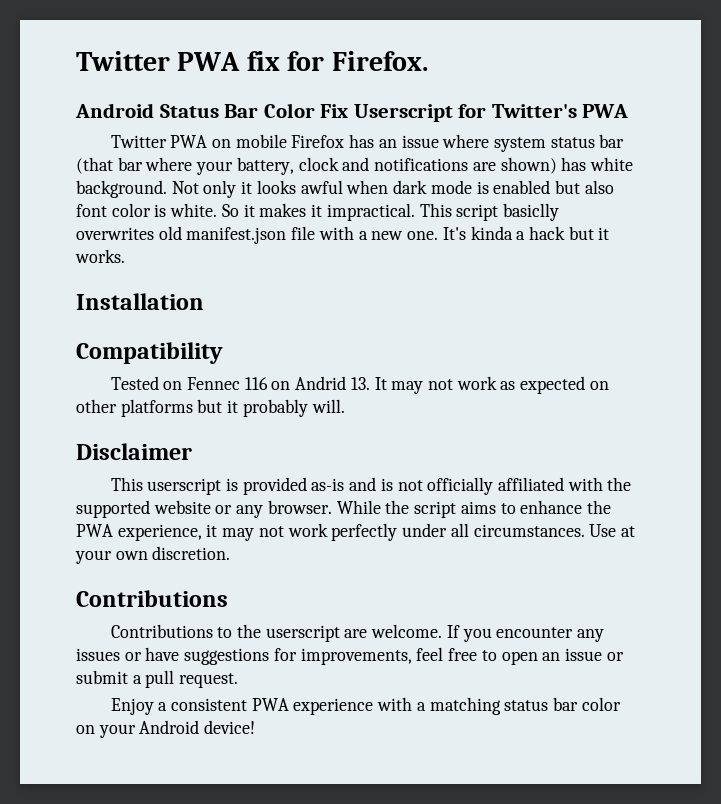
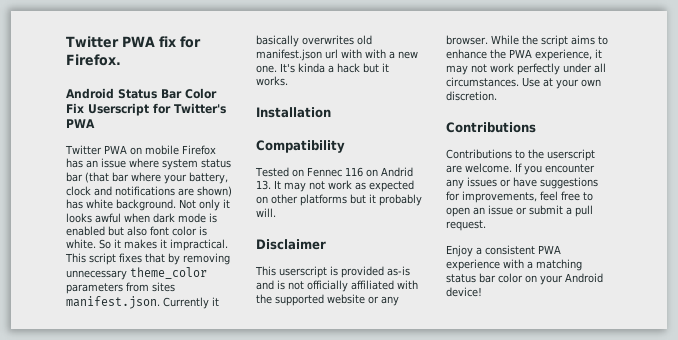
[502,203,559,221] basiclly -> [119,253,230,265] [66,267,207,280] [66,282,175,294] [66,296,219,309] [256,35,299,47] fixes that by removing unnecessary theme_color parameters from sites manifest.json. Currently it basically
[291,226,316,240] file -> [325,49,362,59] url with

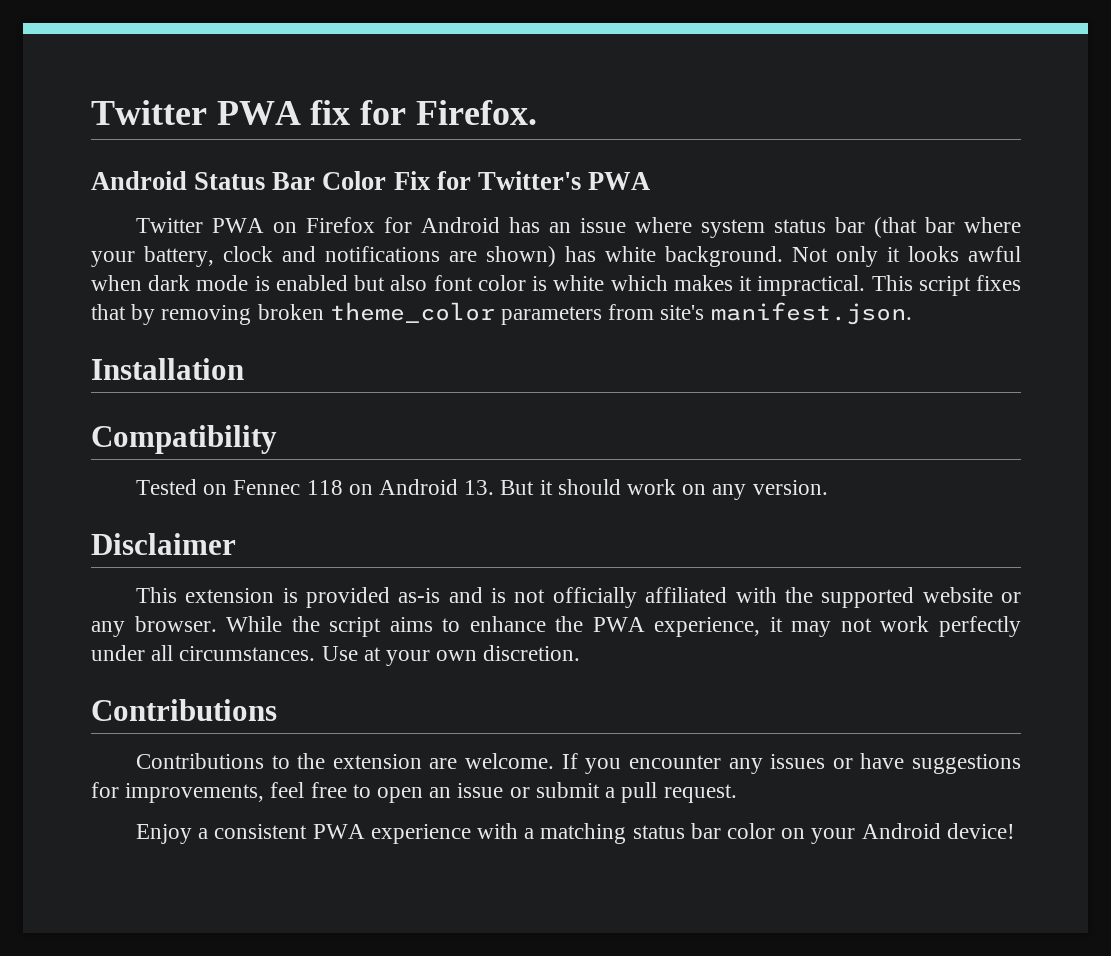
[88,103,149,116] Userscript -> (431, 180) none
[144,145,216,155] mobile Firefox -> [305,217,500,233] Firefox for Android
[66,239,121,249] white. So it -> [553,275,668,291] white which
[66,270,127,280] unnecessary -> [257,304,324,320] broken
[152,282,175,292] sites -> [660,305,705,320] site's
[163,297,219,309] [256,35,372,47] [256,49,418,61] [256,63,389,73] [256,76,288,86] Currently it basically overwrites old manifest.json url with with a new one. It's kinda a hack but it works. -> (912, 313) none
[344,167,413,177] [256,180,414,192] [256,194,422,206] [256,208,276,217] 116 on Andrid 13. It may not work as expected on other platforms but it probably will. -> [306,479,828,500] 118 on Android 13. But it should work on any version.
[279,266,327,278] userscript -> [185,588,275,603] extension
[547,149,595,161] userscript -> [332,754,422,769] extension

